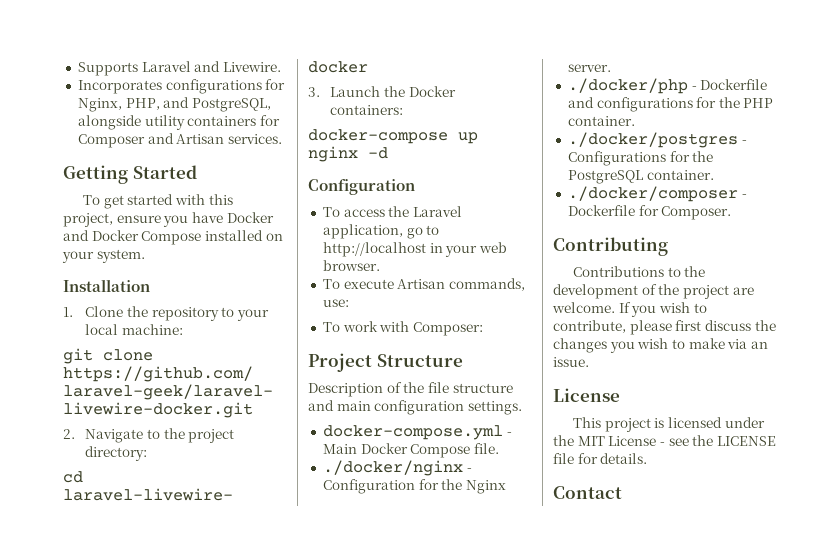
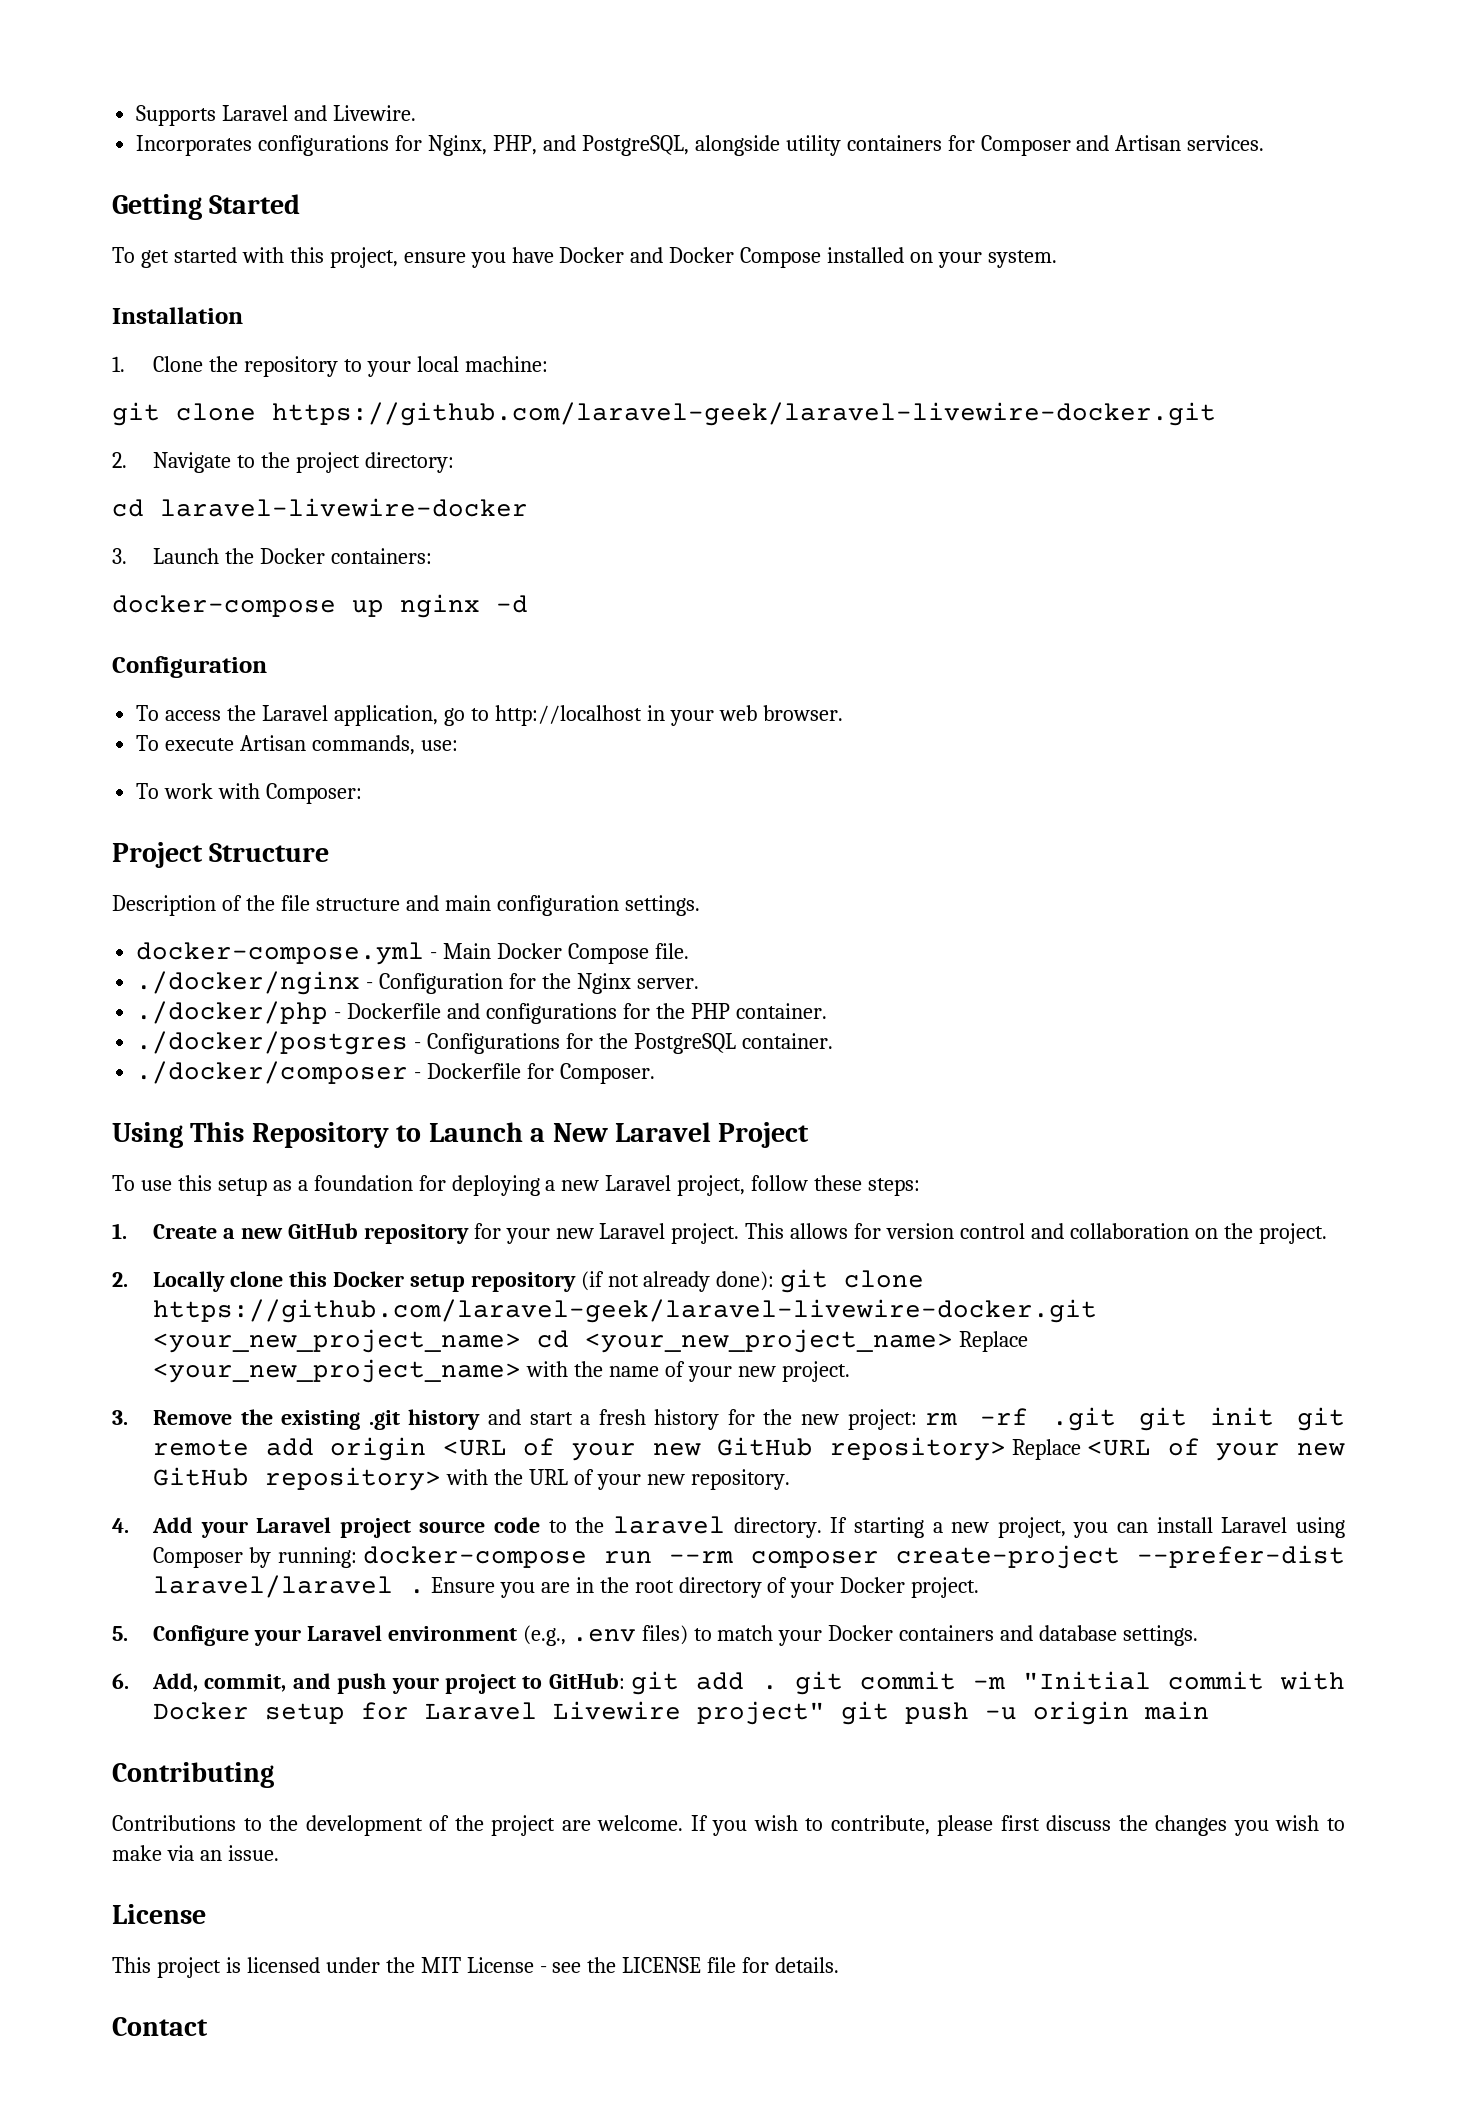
(732, 213) none -> [112,1122,810,1148] [112,1175,921,1196] [112,1223,1327,1244] [112,1269,925,1293] [152,1299,1097,1323] [152,1329,1028,1353] [152,1359,850,1383] [112,1407,1345,1431] [152,1437,1346,1461] [152,1467,790,1491] [112,1516,1345,1538] [152,1545,1345,1569] [152,1575,980,1598] [112,1625,1199,1646] [112,1671,1345,1695] [152,1701,1209,1725] // Using This Repository to Launch a New Laravel Project // To use this setup as a foundation for deploying a new Laravel project, follow these steps: // 1. Create a new GitHub repository for your new Laravel project. This allows for version control and collaboration on the project. // 2. Locally clone this Docker setup repository (if not already done): git clone https://github.com/laravel-geek/laravel-livewire-docker.git <your_new_project_name> cd <your_new_project_name> Replace <your_new_project_name> with the name of your new project. // 3. Remove the existing .git history and start a fresh history for the new project: rm -rf .git git init git remote add origin <URL of your new GitHub repository> Replace <URL of your new GitHub repository> with the URL of your new repository. // 4. Add your Laravel project source code to the laravel directory. If starting a new project, you can install Laravel using Composer by running: docker-compose run --rm composer create-project --prefer-dist laravel/laravel . Ensure you are in the root directory of your Docker project. // 5. Configure your Laravel environment (e.g., .env files) to match your Docker containers and database settings. // 6. Add, commit, and push your project to GitHub: git add . git commit -m "Initial commit with Docker setup for Laravel Livewire project" git push -u origin main

